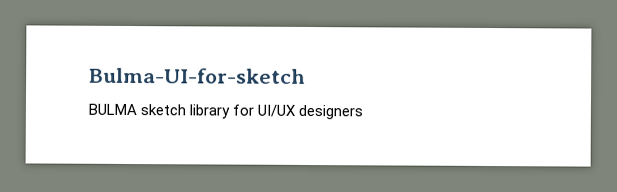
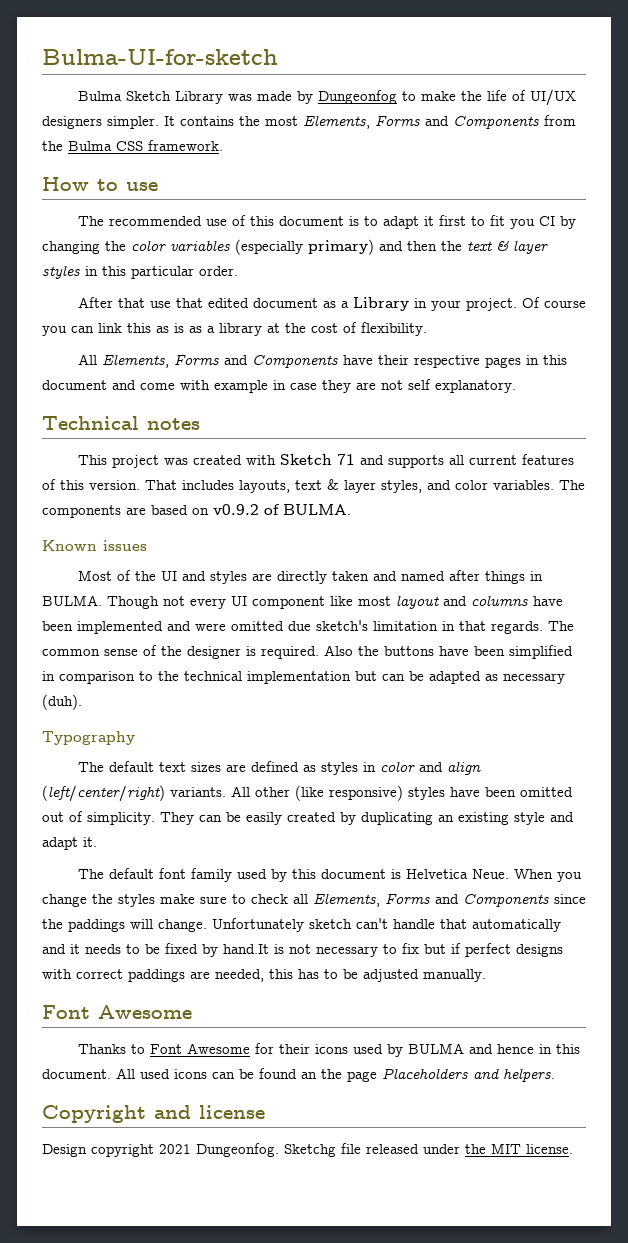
[88,103,364,120] BULMA sketch library for UI/UX designers -> [77,89,576,106] [42,115,576,129] [42,140,223,151] [42,177,158,191] [77,215,576,229] [42,239,548,255] [42,265,238,279] [77,297,586,311] [42,322,427,336] [77,354,567,368] [42,379,516,393] [42,416,200,430] [77,454,574,468] [42,479,585,493] [42,504,351,518] [42,540,147,551] [77,570,543,584] [42,595,563,609] [42,620,574,634] [42,645,573,659] [42,671,565,684] [42,694,82,710] [42,731,135,745] [77,761,481,775] [42,785,573,802] [42,811,574,825] [42,837,97,850] [77,868,582,882] [42,893,586,907] [42,918,561,932] [42,943,563,957] [42,969,486,982] [42,1005,192,1019] [77,1043,580,1057] [42,1068,555,1082] [42,1105,265,1123] [42,1143,573,1157] Bulma Sketch Library was made by Dungeonfog to make the life of UI/UX designers simpler. It contains the most Elements, Forms and Components from the Bulma CSS framework. // How to use // The recommended use of this document is to adapt it first to fit you CI by changing the color variables (especially primary) and then the text & layer styles in this particular order. // After that use that edited document as a Library in your project. Of course you can link this as is as a library at the cost of flexibility. // All Elements, Forms and Components have their respective pages in this document and come with example in case they are not self explanatory. // Technical notes // This project was created with Sketch 71 and supports all current features of this version. That includes layouts, text & layer styles, and color variables. The components are based on v0.9.2 of BULMA. // Known issues // Most of the UI and styles are directly taken and named after things in BULMA. Though not every UI component like most layout and columns have been implemented and were omitted due sketch's limitation in that regards. The common sense of the designer is required. Also the buttons have been simplified in comparison to the technical implementation but can be adapted as necessary (duh). // Typography // The default text sizes are defined as styles in color and align (left/center/right) variants. All other (like responsive) styles have been omitted out of simplicity. They can be easily created by duplicating an existing style and adapt it. // The default font family used by this document is Helvetica Neue. When you change the styles make sure to check all Elements, Forms and Components since the paddings will change. Unfortunately sketch can't handle that automatically and it needs to be fixed by hand.It is not necessary to fix but if perfect designs with correct paddings are needed, this has to be adjusted manually. // Font Awesome // Thanks to Font Awesome for their icons used by BULMA and hence in this document. All used icons can be found an the page Placeholders and helpers. // Copyright and license // Design copyright 2021 Dungeonfog. Sketchg file released under the MIT license.

